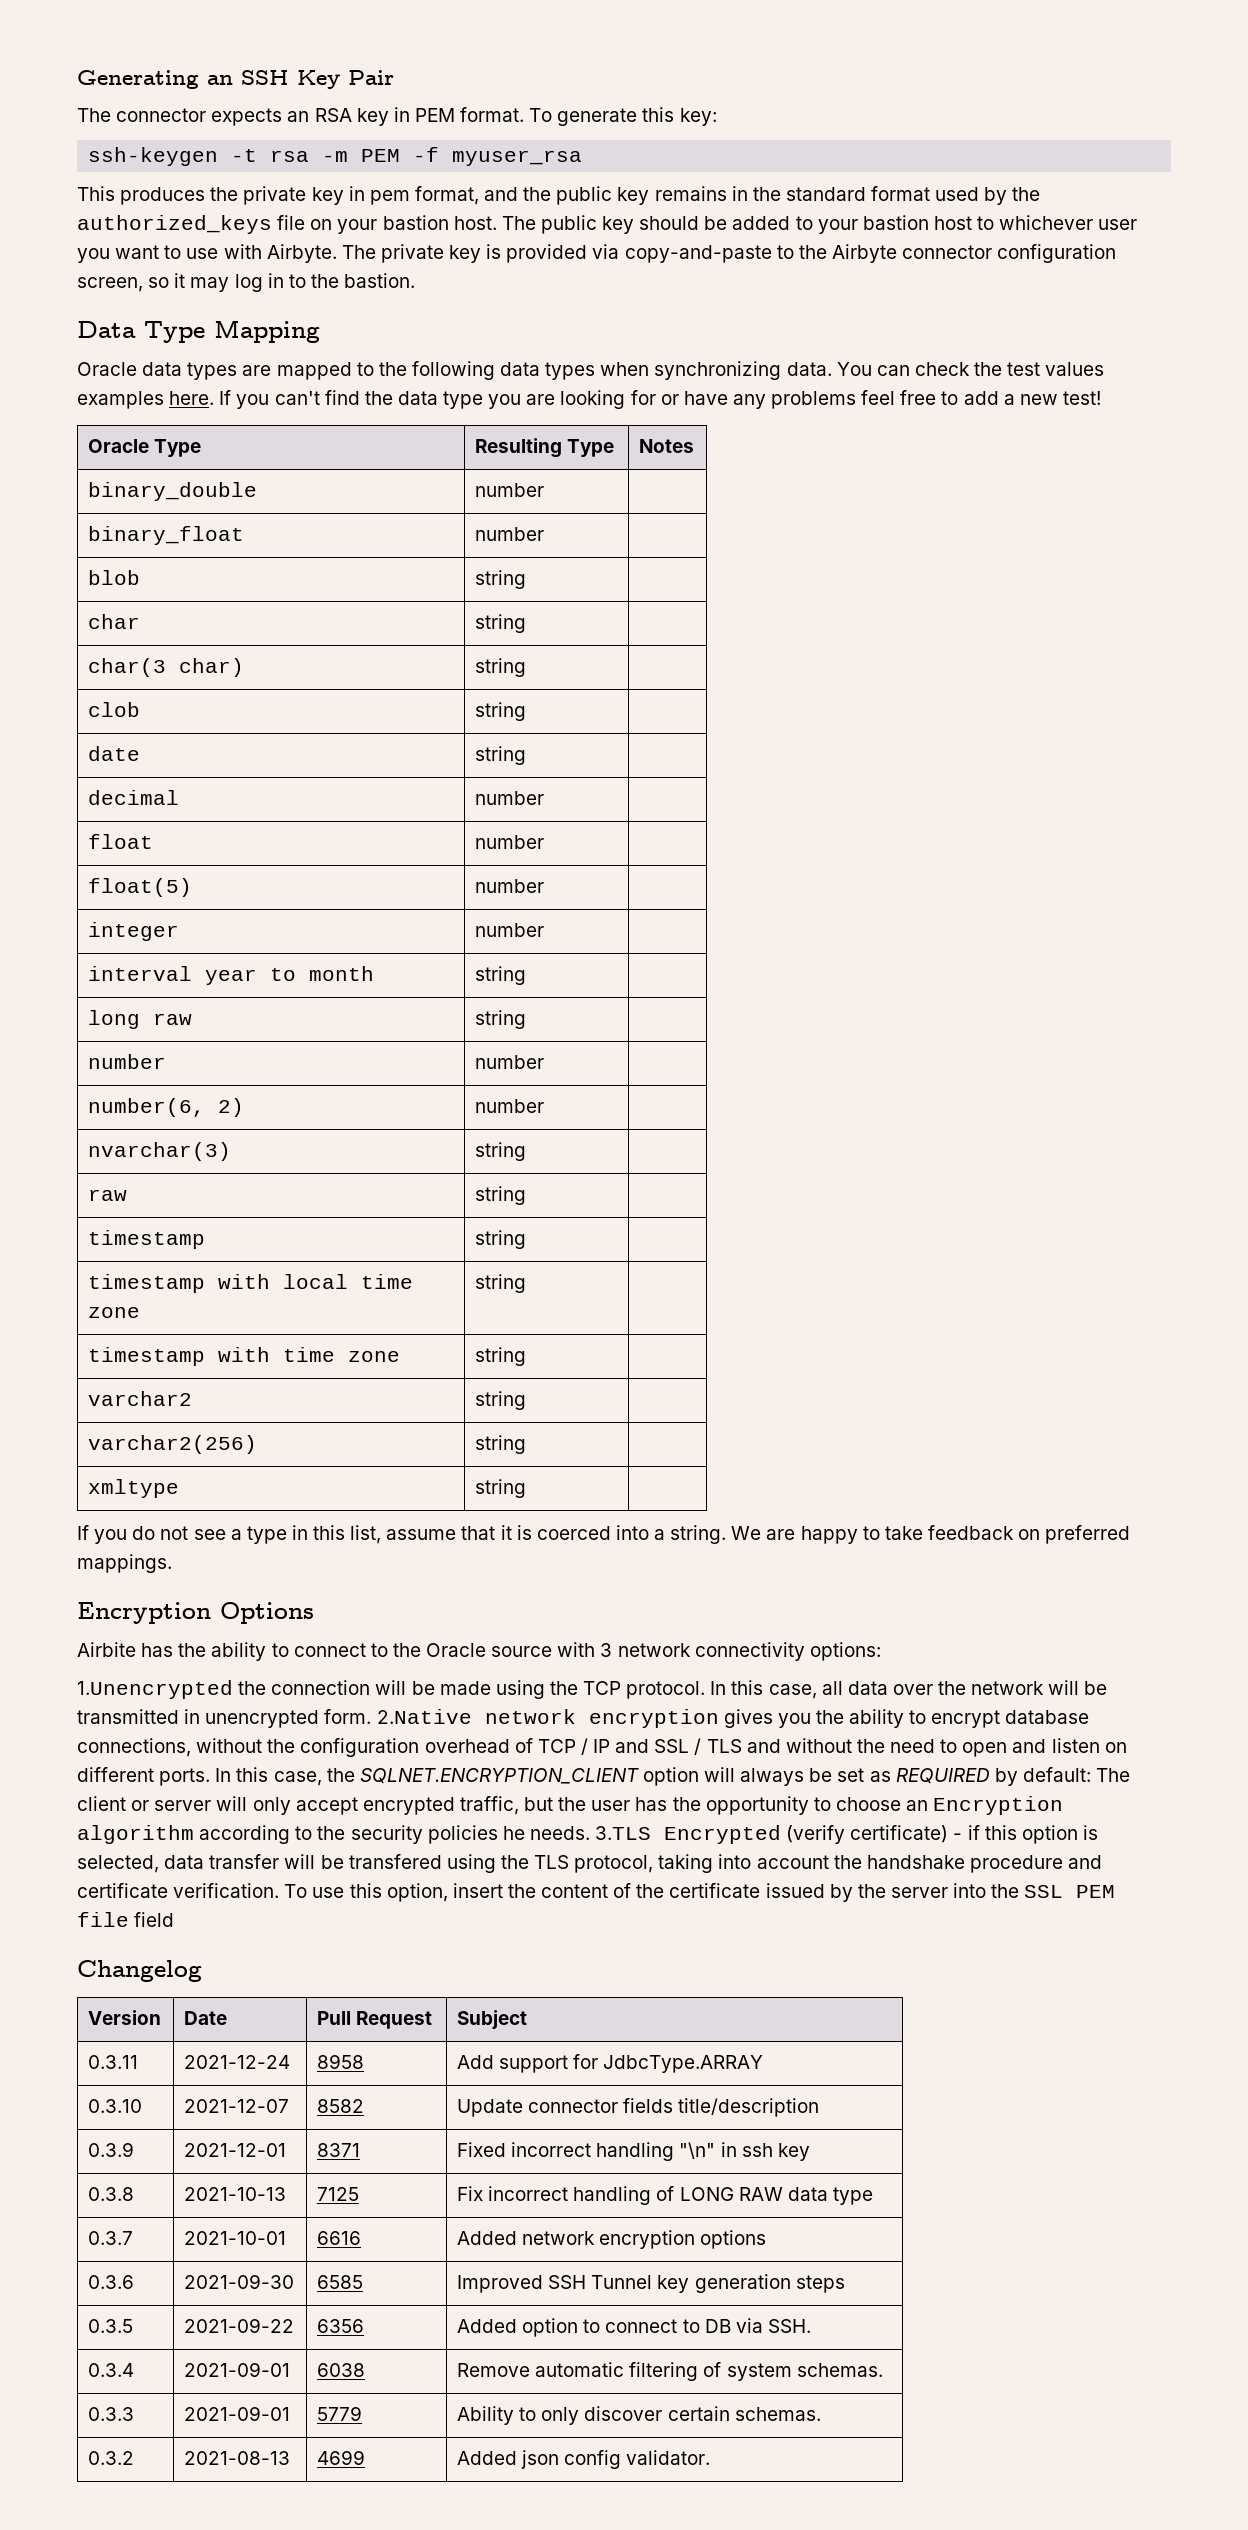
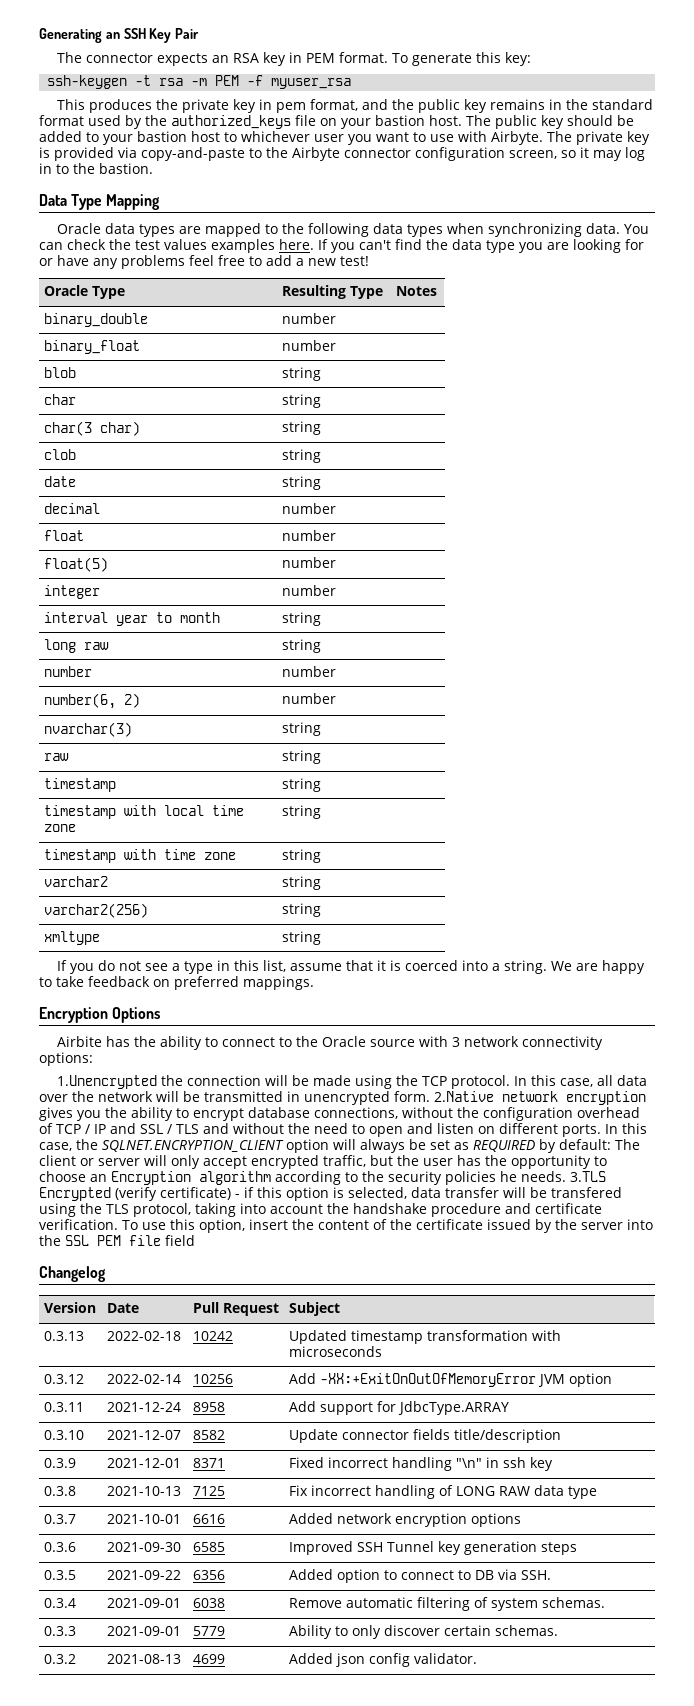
(528, 2019) none -> [44,1331,85,1341] [107,1331,182,1341] [193,1331,234,1341] [289,1330,562,1344] [289,1346,383,1357] [44,1374,85,1384] [107,1374,182,1384] [193,1374,234,1384] [289,1373,613,1387] // 0.3.13 | 2022-02-18 | 10242 | Updated timestamp transformation with microseconds // 0.3.12 | 2022-02-14 | 10256 | Add -XX:+ExitOnOutOfMemoryError JVM option

